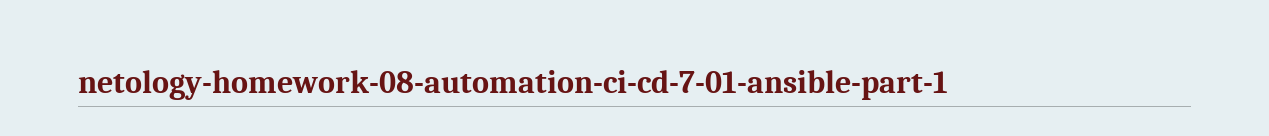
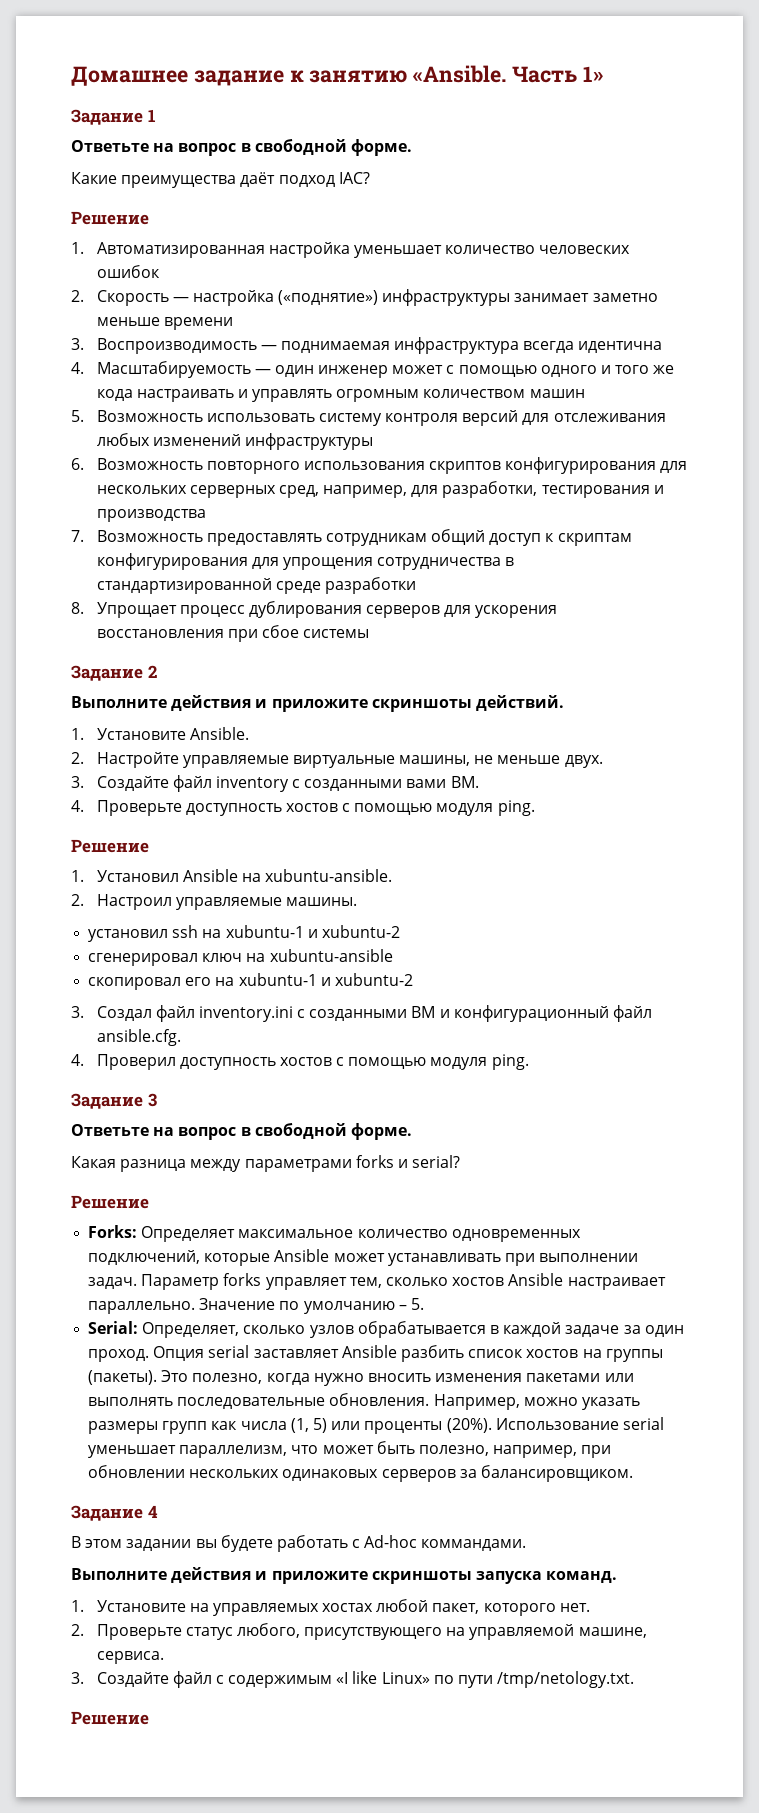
[78,70,948,100] netology-homework-08-automation-ci-cd-7-01-ansible-part-1 -> [71,65,603,86] [71,109,156,125] [71,139,412,156] [71,172,370,188] [71,211,149,225] [71,242,631,258] [96,265,160,278] [71,289,658,306] [96,317,233,330] [71,337,663,354] [71,361,675,378] [96,389,585,402] [71,410,666,426] [96,433,373,450] [71,457,688,474] [96,481,664,498] [96,509,206,522] [71,529,632,546] [96,553,515,570] [96,577,416,594] [71,601,558,618] [96,625,370,642] [71,665,157,681] [71,695,564,712] [71,727,249,740] [71,752,603,768] [71,775,479,792] [71,800,535,816] [71,839,149,853] [71,869,393,882] [71,894,357,910] [88,925,400,942] [88,949,393,966] [88,973,413,990] [71,1005,652,1022] [96,1029,181,1046] [71,1054,529,1070] [71,1093,157,1109] [71,1123,412,1140] [71,1155,461,1172] [71,1195,149,1209] [88,1225,581,1242] [88,1249,639,1266] [88,1273,666,1290] [88,1298,424,1314] [88,1321,684,1338] [88,1345,663,1362] [88,1370,634,1386] [88,1393,640,1410] [88,1417,664,1434] [88,1441,612,1458] [88,1465,633,1482] [71,1505,158,1521] [71,1535,527,1552] [71,1567,618,1584] [71,1599,590,1616] [71,1623,647,1640] [96,1651,164,1664] [71,1671,635,1688] [71,1711,149,1725] Домашнее задание к занятию «Ansible. Часть 1» // Задание 1 // Ответьте на вопрос в свободной форме. // Какие преимущества даёт подход IAC? // Решение // 1. Автоматизированная настройка уменьшает количество человеских ошибок // 2. Скорость — настройка («поднятие») инфраструктуры занимает заметно меньше времени // 3. Воспроизводимость — поднимаемая инфраструктура всегда идентична // 4. Масштабируемость — один инженер может с помощью одного и того же кода настраивать и управлять огромным количеством машин // 5. Возможность использовать систему контроля версий для отслеживания любых изменений инфраструктуры // 6. Возможность повторного использования скриптов конфигурирования для нескольких серверных сред, например, для разработки, тестирования и производства // 7. Возможность предоставлять сотрудникам общий доступ к скриптам конфигурирования для упрощения сотрудничества в стандартизированной среде разработки // 8. Упрощает процесс дублирования серверов для ускорения восстановления при сбое системы // Задание 2 // Выполните действия и приложите скриншоты действий. // 1. Установите Ansible. // 2. Настройте управляемые виртуальные машины, не меньше двух. // 3. Создайте файл inventory с созданными вами ВМ. // 4. Проверьте доступность хостов с помощью модуля ping. // Решение // 1. Установил Ansible на xubuntu-ansible. // 2. Настроил управляемые машины. // установил ssh на xubuntu-1 и xubuntu-2 // сгенерировал ключ на xubuntu-ansible // скопировал его на xubuntu-1 и xubuntu-2 // 3. Создал файл inventory.ini с созданными ВМ и конфигурационный файл ansible.cfg. // 4. Проверил доступность хостов с помощью модуля ping. // Задание 3 // Ответьте на вопрос в свободной форме. // Какая разница между параметрами forks и serial? // Решение // Forks: Определяет максимальное количество одновременных подключений, которые Ansible может устанавливать при выполнении задач. Параметр forks управляет тем, сколько хостов Ansible настраивает параллельно. Значение по умолчанию – 5. // Serial: Определяет, сколько узлов обрабатывается в каждой задаче за один проход. Опция serial заставляет Ansible разбить список хостов на группы (пакеты). Это полезно, когда нужно вносить изменения пакетами или выполнять последовательные обновления. Например, можно указать размеры групп как числа (1, 5) или проценты (20%). Использование serial уменьшает параллелизм, что может быть полезно, например, при обновлении нескольких одинаковых серверов за балансировщиком. // Задание 4 // В этом задании вы будете работать с Ad-hoc коммандами. // Выполните действия и приложите скриншоты запуска команд. // 1. Установите на управляемых хостах любой пакет, которого нет. // 2. Проверьте статус любого, присутствующего на управляемой машине, сервиса. // 3. Создайте файл с содержимым «I like Linux» по пути /tmp/netology.txt. // Решение

